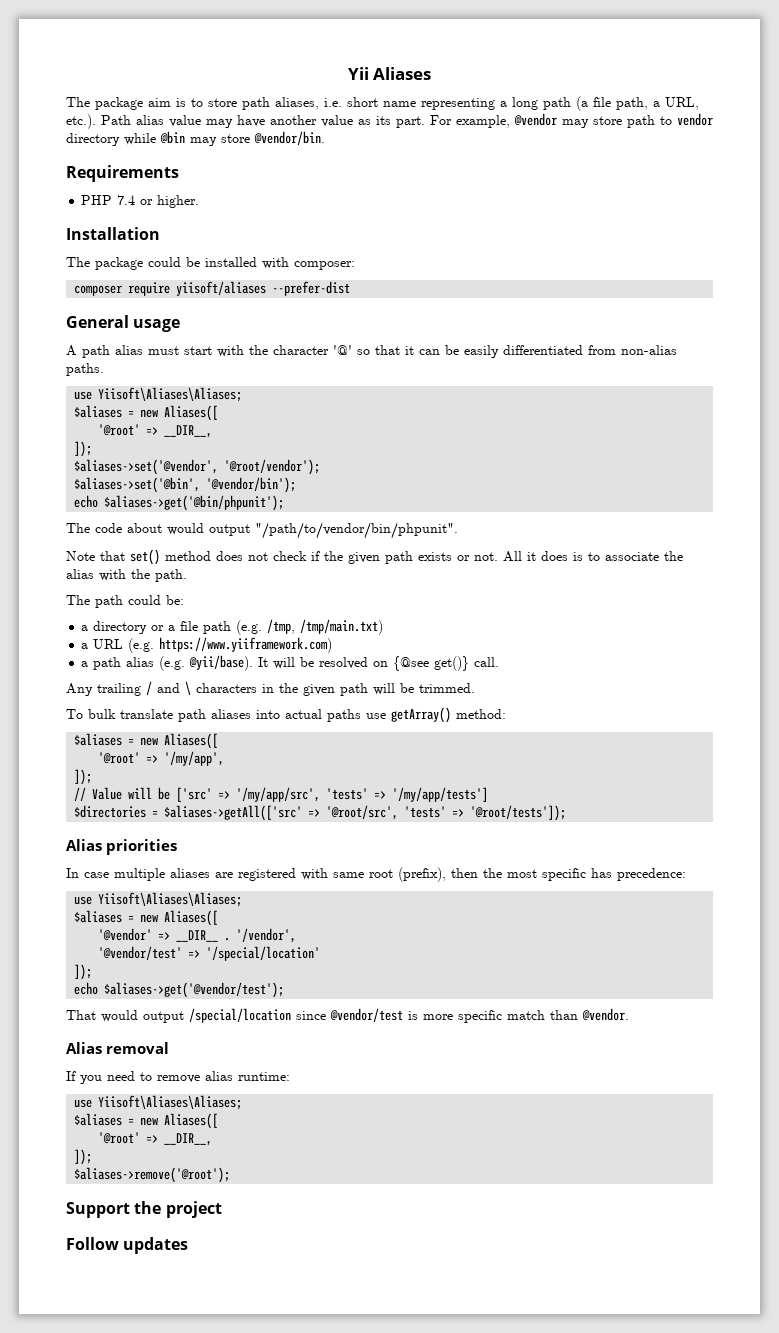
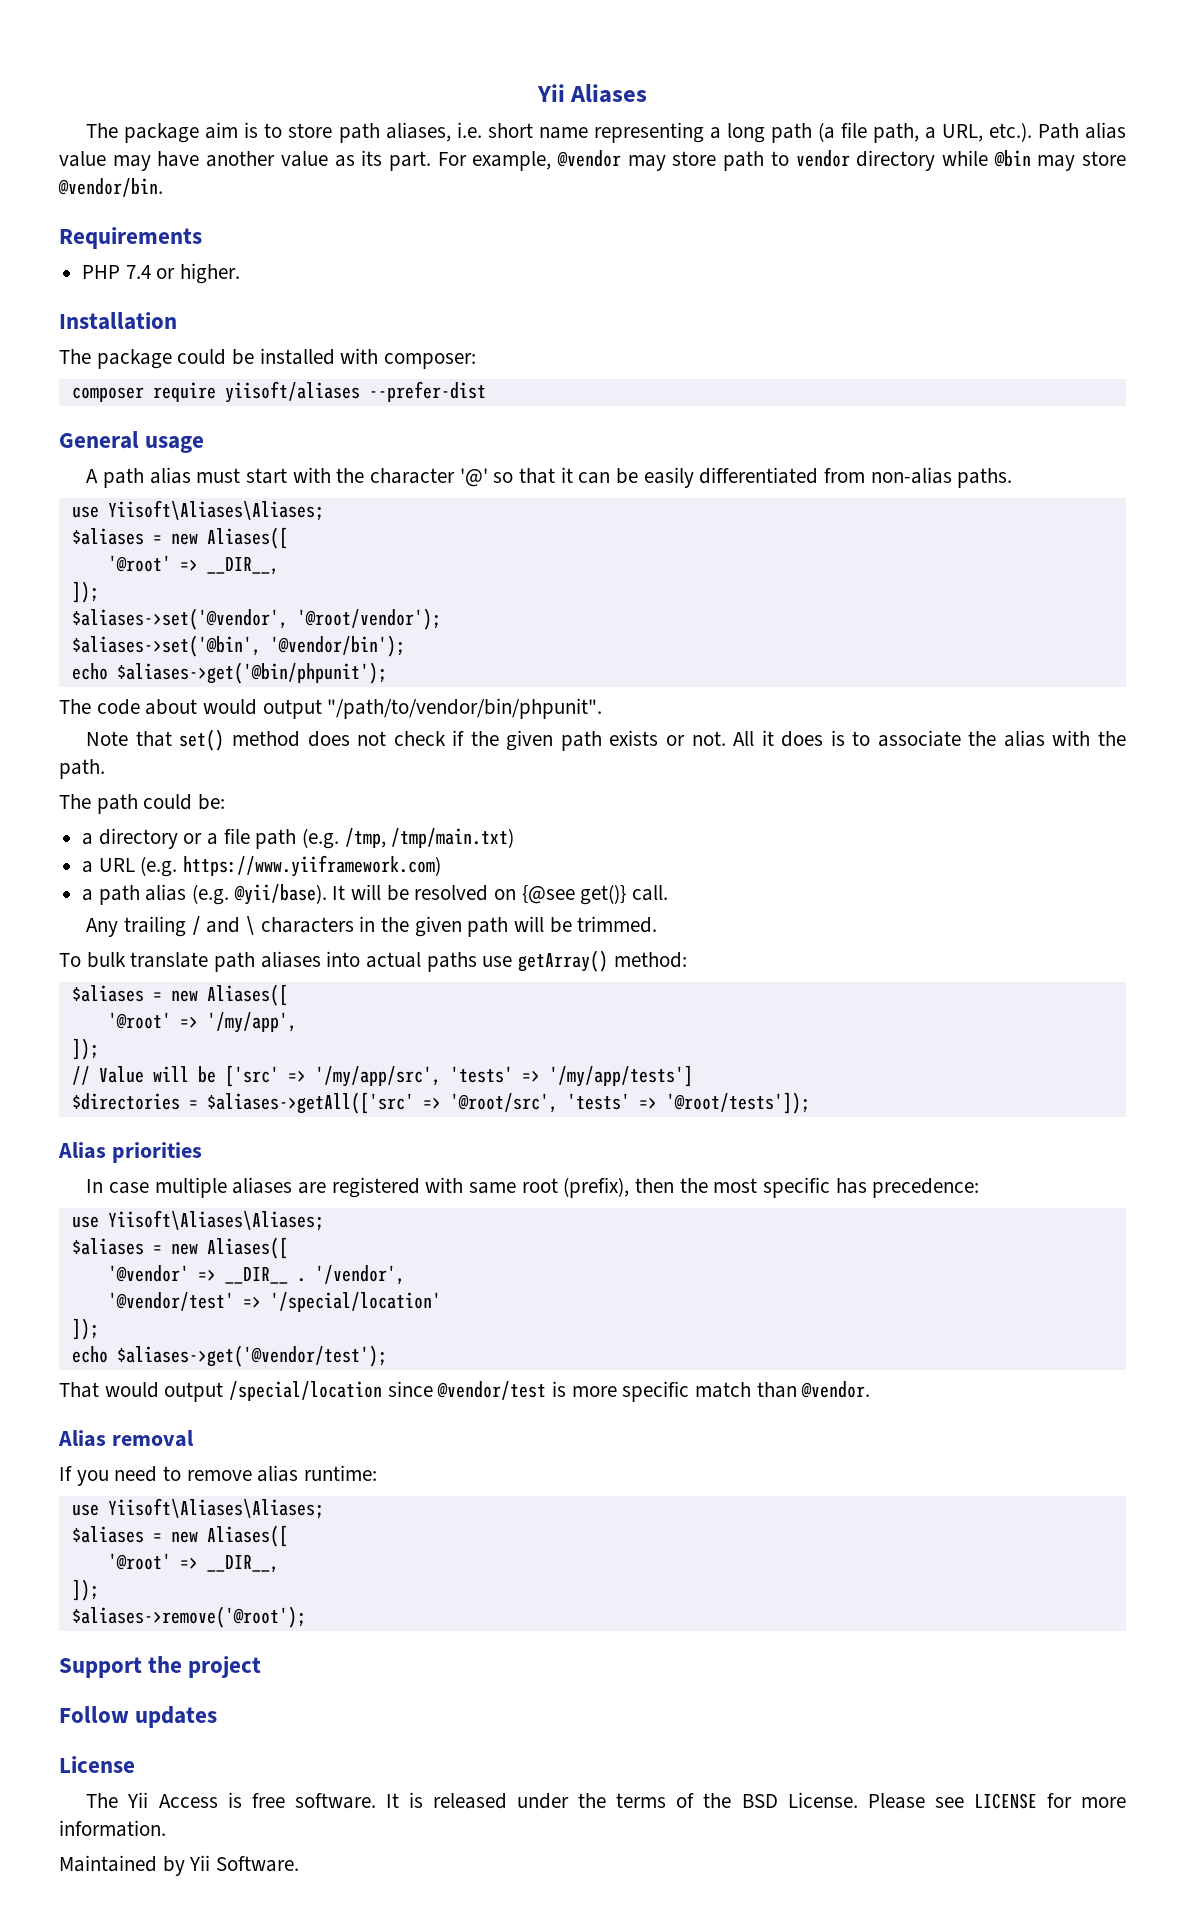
(189, 1245) none -> [59,1756,135,1773] [86,1792,1126,1809] [59,1820,166,1837] [59,1855,300,1876] // License // The Yii Access is free software. It is released under the terms of the BSD License. Please see LICENSE for more information. // Maintained by Yii Software.

